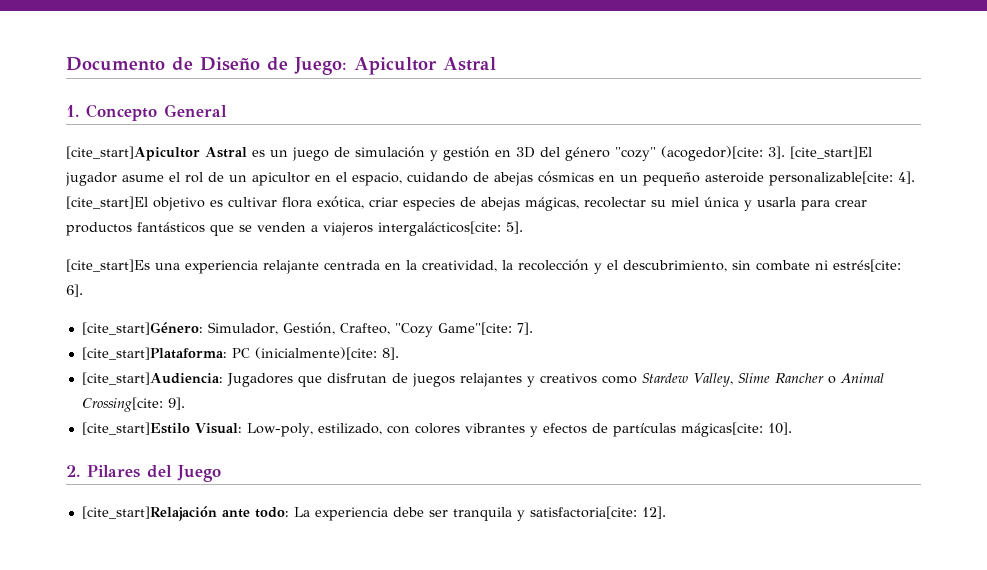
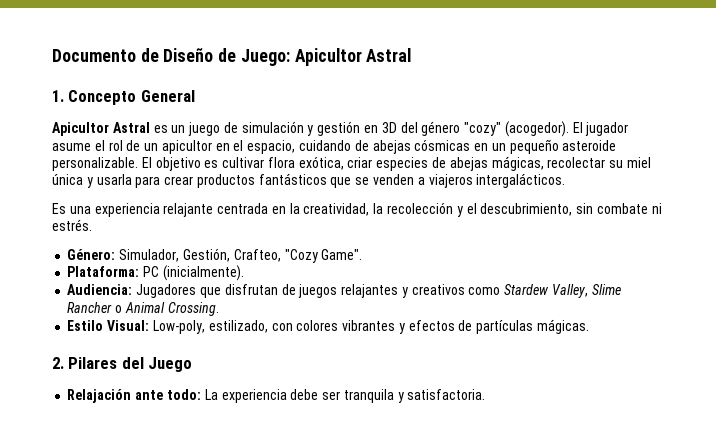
[66,146,200,161] [cite_start]Apicultor -> [52,122,109,136] Apicultor
[661,146,872,161] (acogedor)[cite: 3]. [cite_start]El -> [504,121,583,137] (acogedor). El
[769,171,915,186] [66,196,148,209] personalizable[cite: 4]. [cite_start]El -> [52,157,152,171] personalizable. El
[378,221,523,236] [66,259,150,272] intergalácticos[cite: 5]. // [cite_start]Es -> [476,173,566,188] [52,203,66,214] intergalácticos. // Es
[833,259,901,272] [66,284,83,297] [81,322,203,335] estrés[cite: 6]. // [cite_start]Género: -> [52,219,92,231] [67,249,116,260] estrés. // Género:
[437,322,533,335] [81,347,399,360] [81,372,223,385] Game"[cite: 7]. // [cite_start]Plataforma: PC (inicialmente)[cite: 8]. // [cite_start]Audiencia: -> [321,249,363,260] [67,265,244,281] [67,284,133,295] Game". // Plataforma: PC (inicialmente). // Audiencia:
[81,397,185,412] [81,422,190,435] Crossing[cite: 9]. // [cite_start]Estilo -> [167,302,219,316] [67,320,104,331] Crossing. // Estilo
[680,422,792,437] mágicas[cite: 10]. -> [536,319,589,334] mágicas.
[81,506,217,521] [cite_start]Relajación -> [67,389,132,403] Relajación
[529,506,666,519] satisfactoria[cite: 12]. -> [407,389,486,400] satisfactoria.

